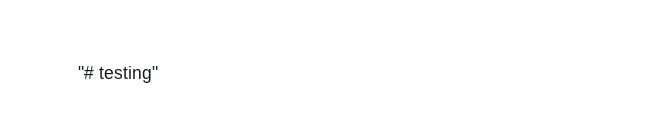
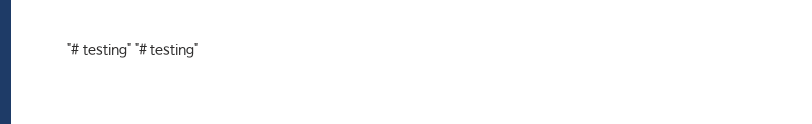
[78,66,158,83] "# testing" -> [67,43,199,58] "# testing" "# testing"

